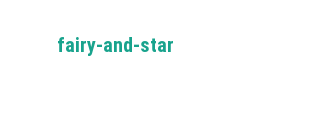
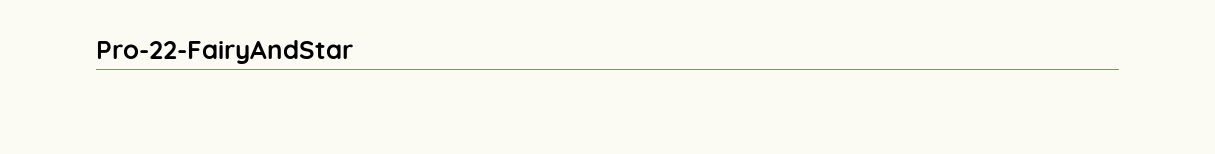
[57,37,174,56] fairy-and-star -> [96,40,353,64] Pro-22-FairyAndStar

